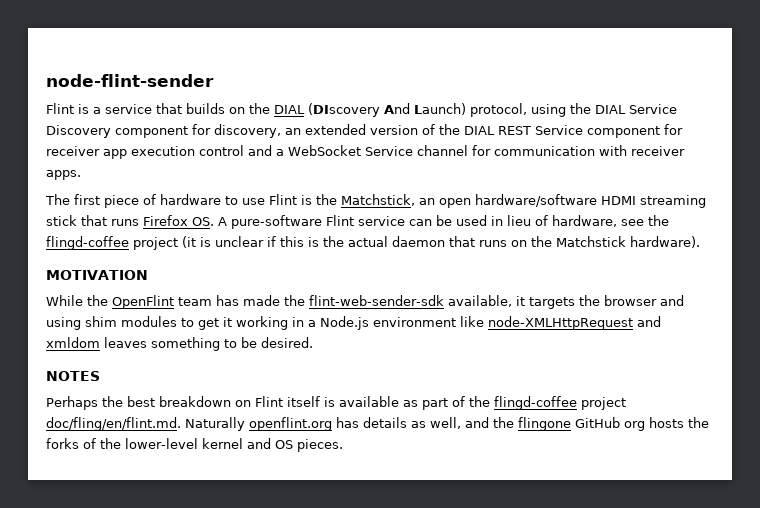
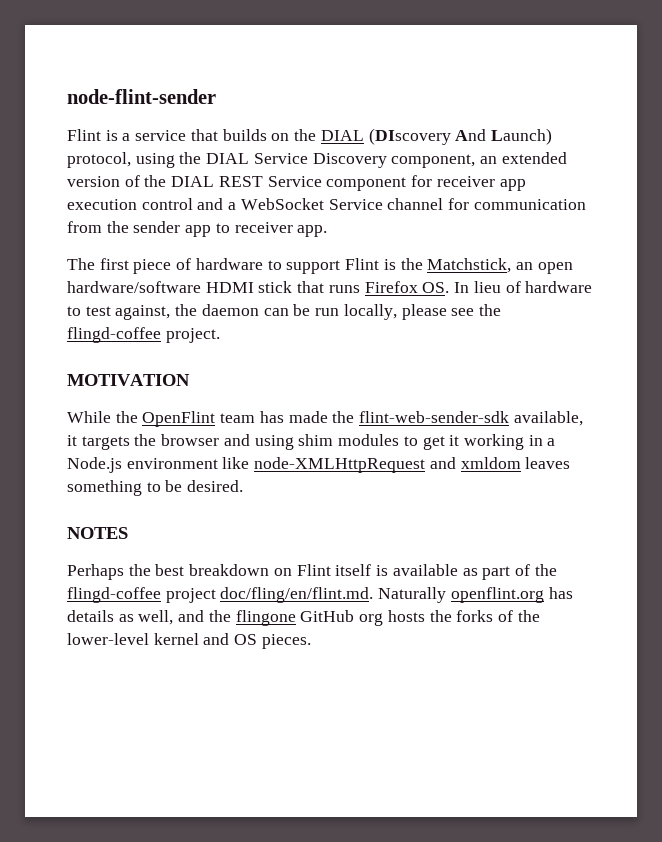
[115,124,281,138] component for discovery, -> [391,154,476,168] component,
[599,145,685,156] [46,170,81,180] with receiver apps. -> [67,221,328,237] from the sender app to receiver app.
[242,198,265,205] use -> [286,260,341,274] support
[640,195,706,208] streaming -> (254, 287) none
[218,215,669,229] [46,236,700,250] A pure-software Flint service can be used in lieu of hardware, see the flingd-coffee project (it is unclear if this is the actual daemon that runs on the Matchstick hardware). -> [454,281,593,293] [67,304,501,320] [67,327,220,343] In lieu of hardware to test against, the daemon can be run locally, please see the flingd-coffee project.

